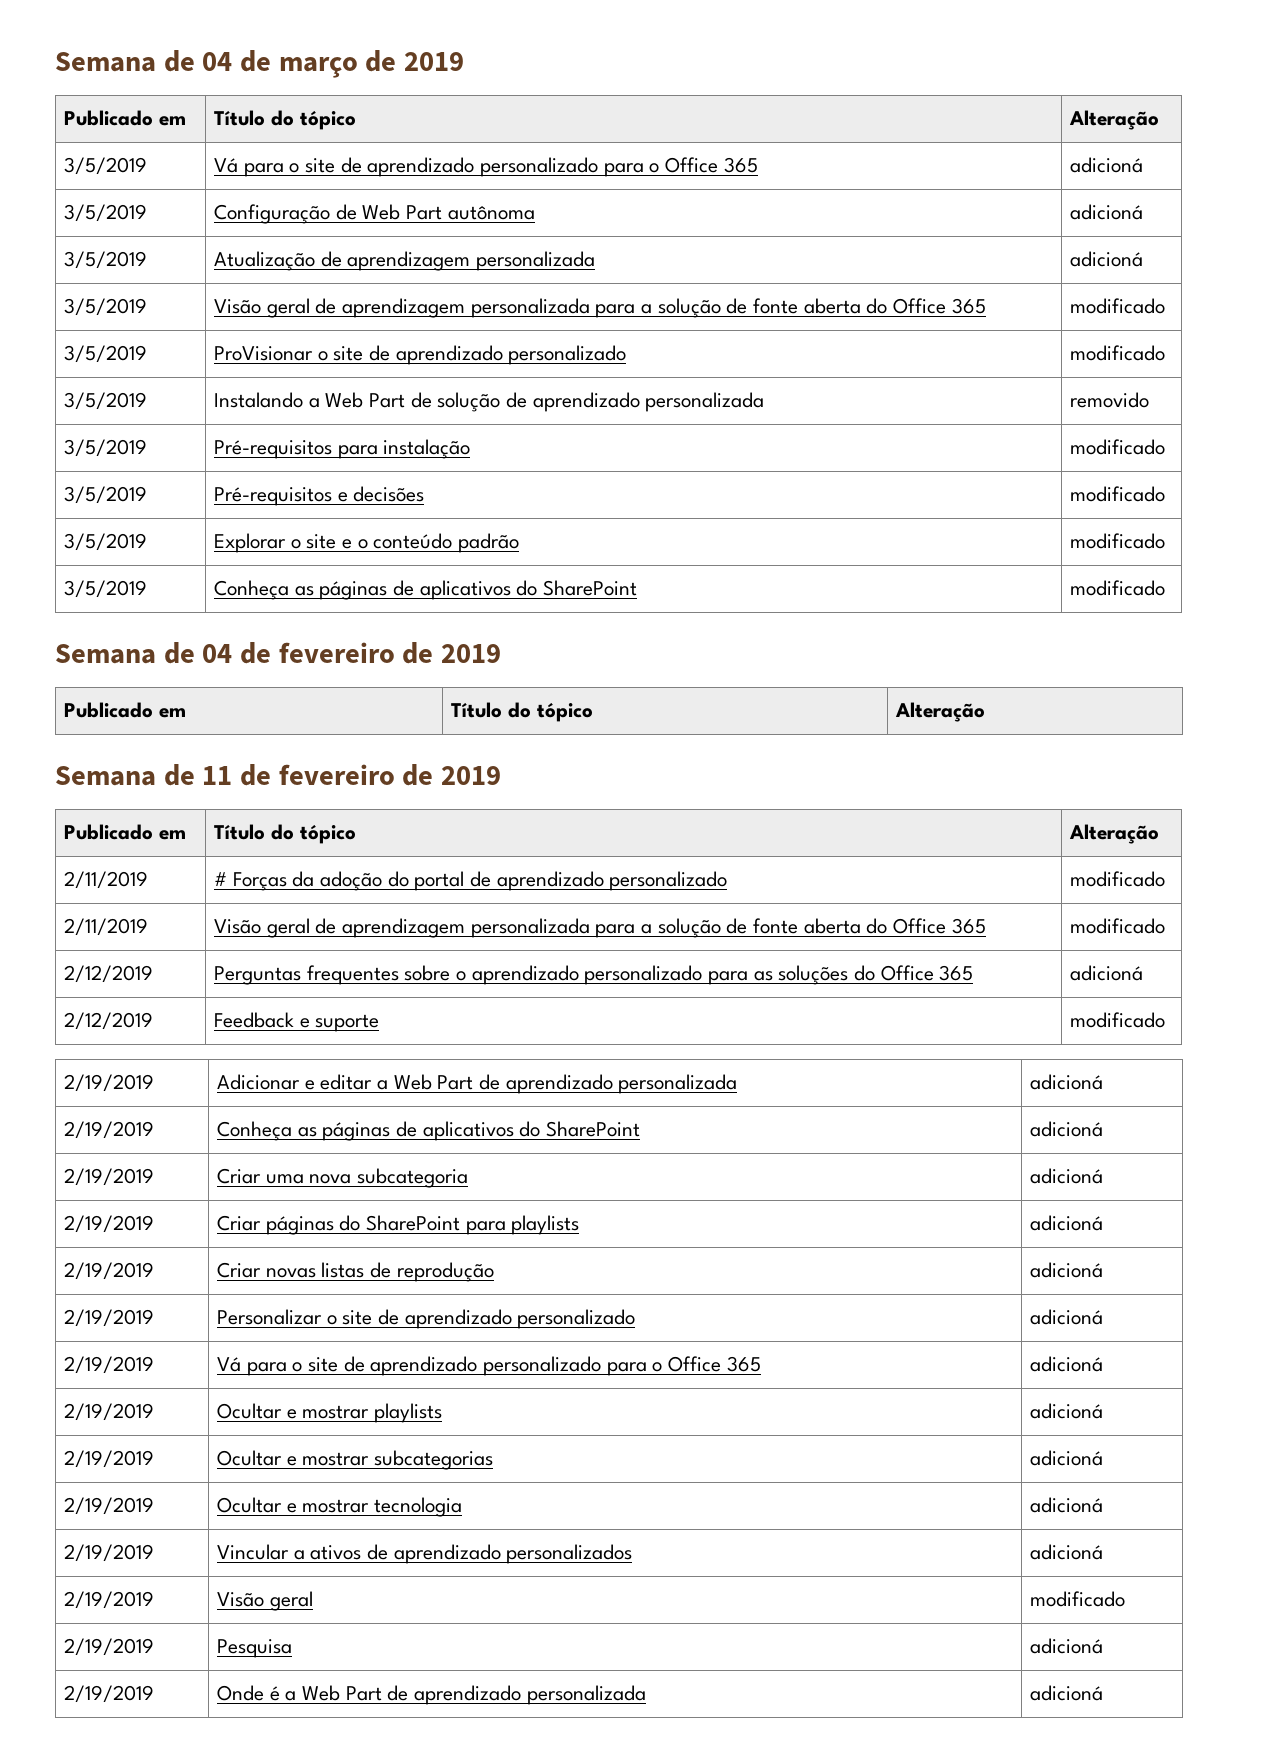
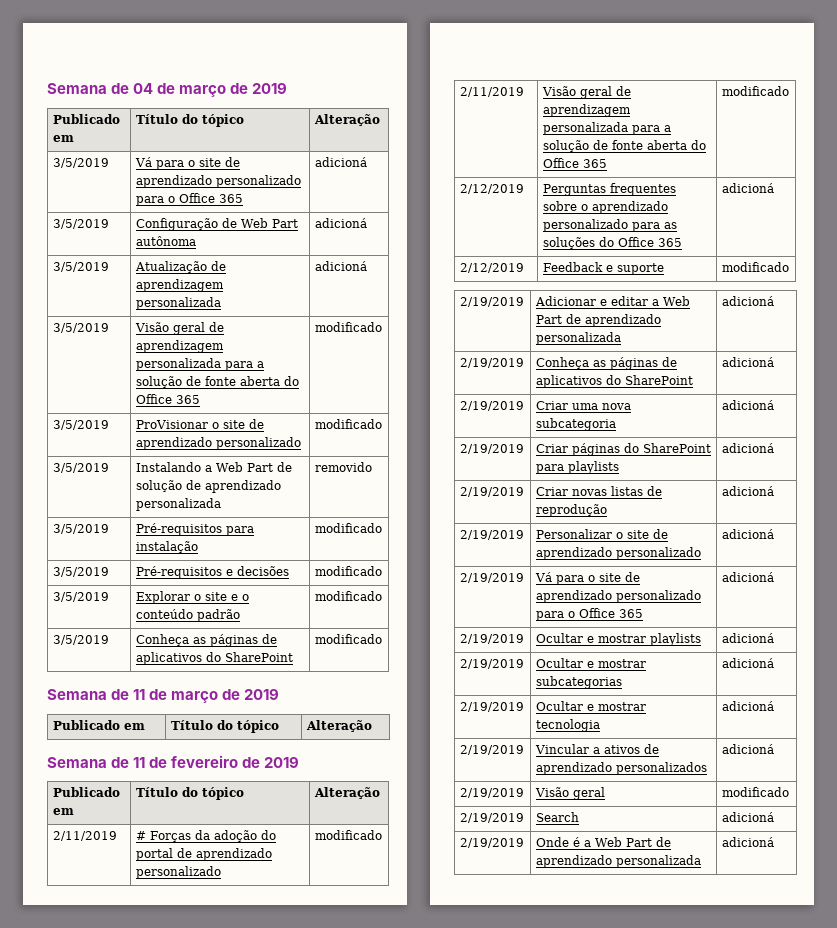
[202,642,395,664] 04 de fevereiro -> [133,689,219,703] 11 de março
[217,1639,293,1658] Pesquisa -> [535,812,579,822] Search

